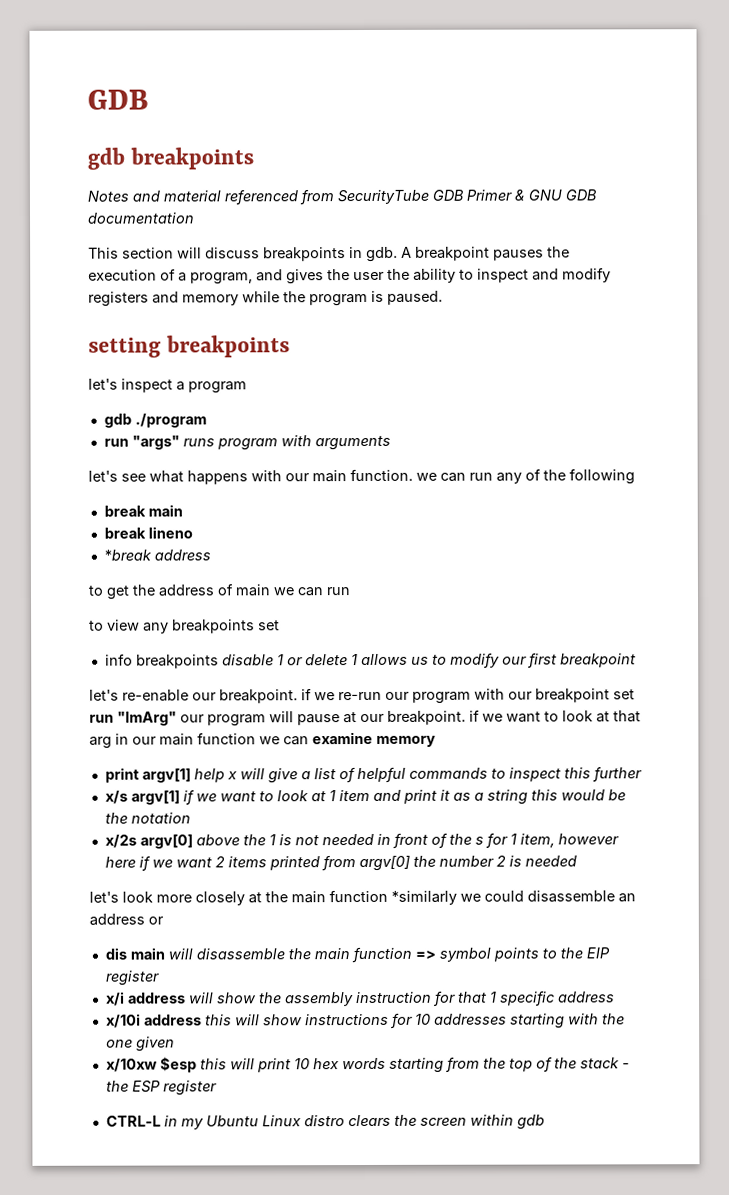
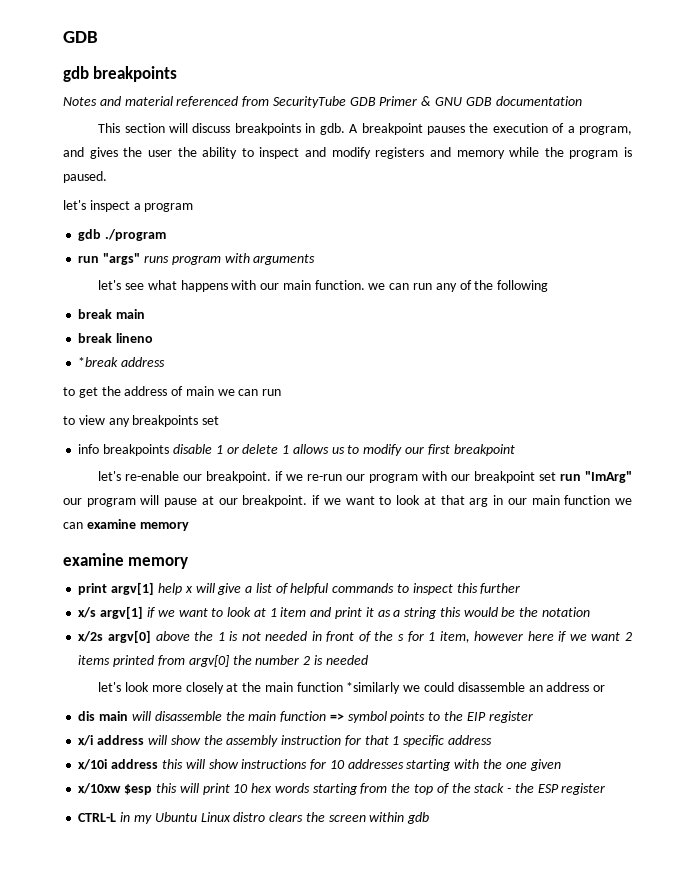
[88,335,290,358] // setting breakpoints -> (107, 177) none
(436, 741) none -> [63,553,189,569] // examine memory

